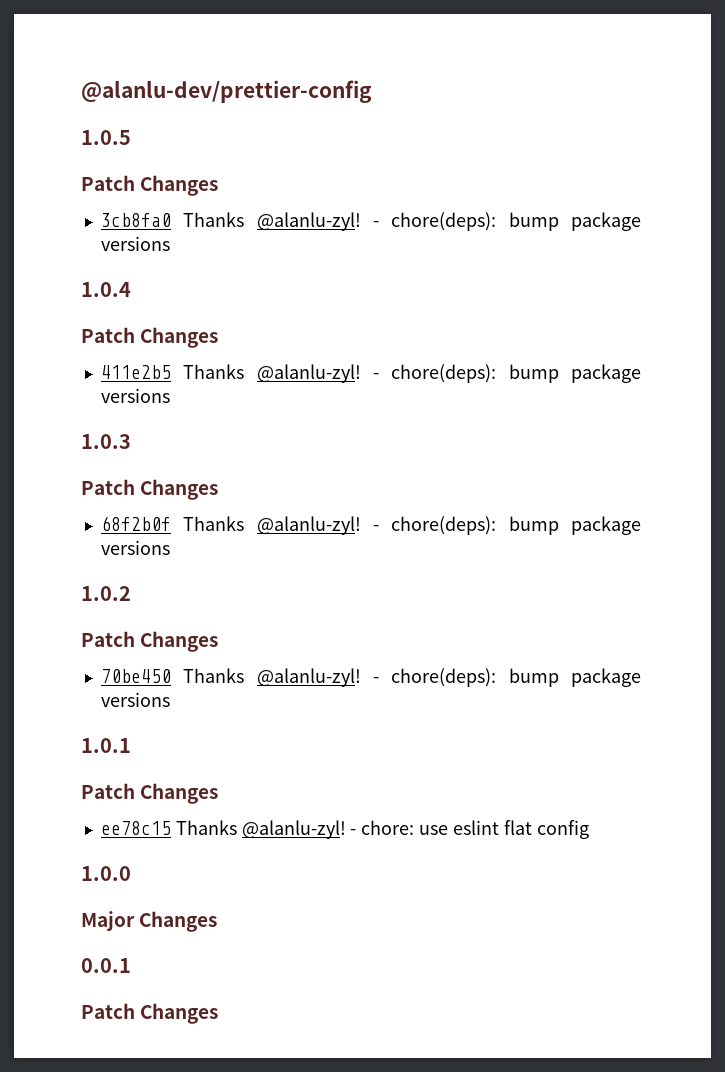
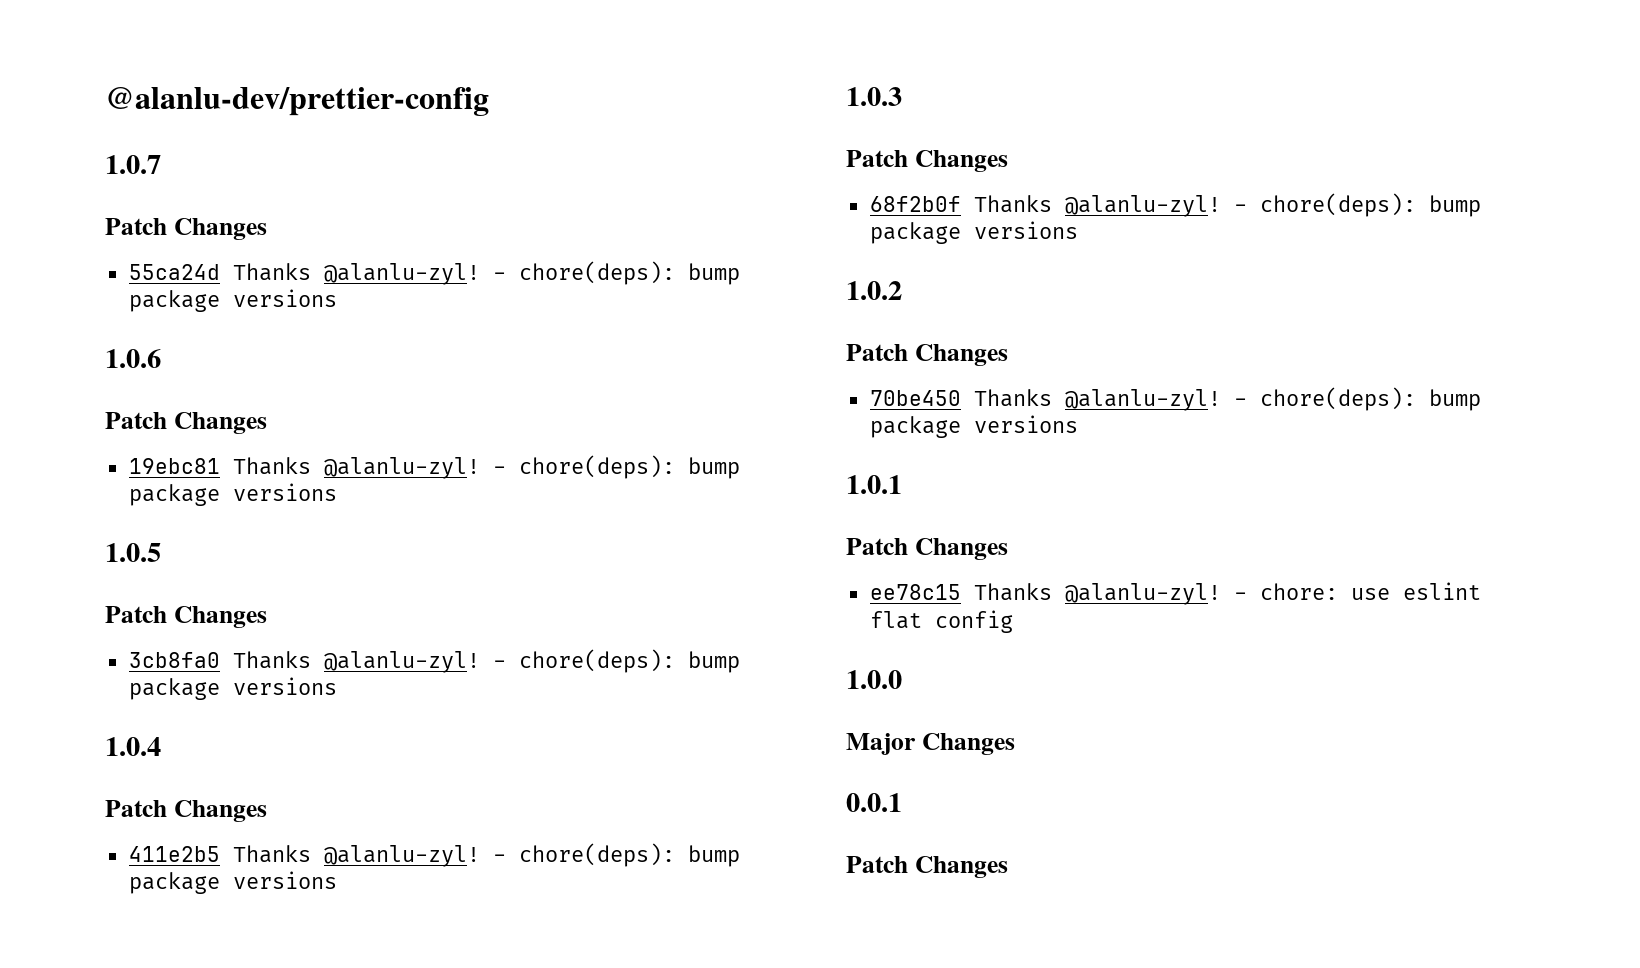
(372, 91) none -> [105,155,161,174] [105,218,267,240] [128,261,740,285] [128,289,337,312] [105,349,161,368] [105,412,267,434] [128,455,740,479] [128,483,337,506] // 1.0.7 // Patch Changes // 55ca24d Thanks @alanlu-zyl! - chore(deps): bump package versions // 1.0.6 // Patch Changes // 19ebc81 Thanks @alanlu-zyl! - chore(deps): bump package versions

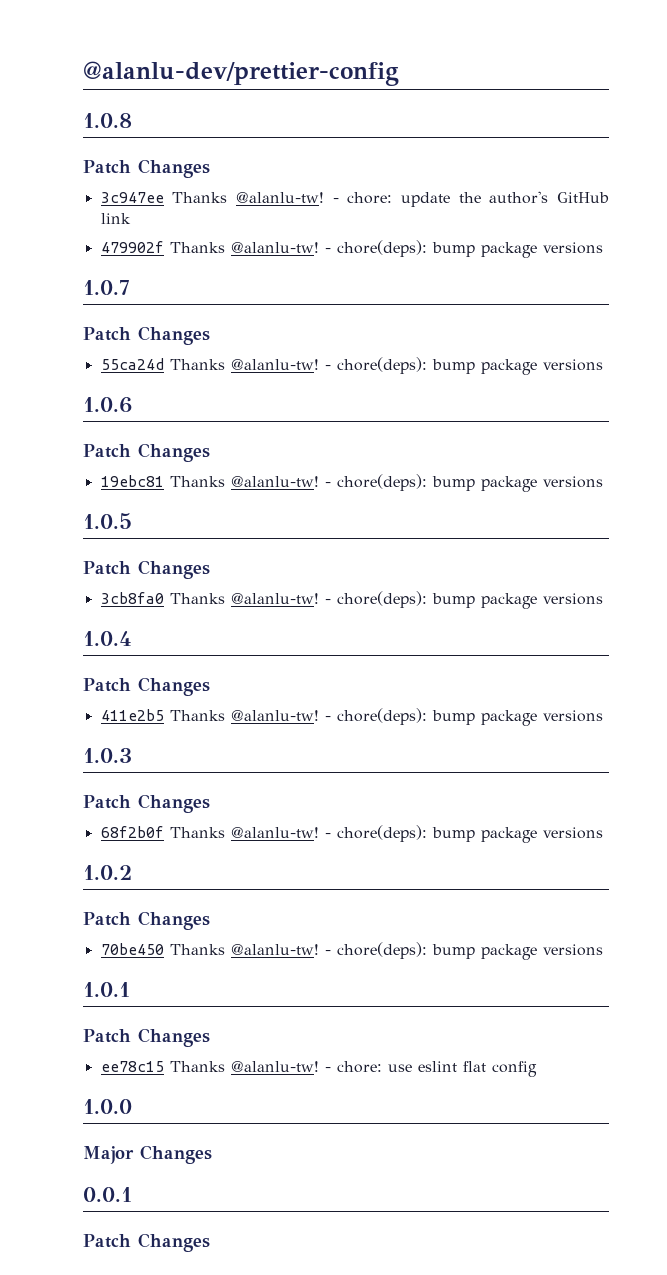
(489, 101) none -> [83,113,132,128] [83,159,210,178] [100,191,609,207] [100,213,131,224] [100,240,603,258] // 1.0.8 // Patch Changes // 3c947ee Thanks @alanlu-tw! - chore: update the author's GitHub link // 479902f Thanks @alanlu-tw! - chore(deps): bump package versions
[323,263,480,285] @alanlu-zyl! -> [230,359,319,370] @alanlu-tw!
[323,457,480,479] @alanlu-zyl! -> [230,476,319,487] @alanlu-tw!
[323,651,480,673] @alanlu-zyl! -> [230,593,319,604] @alanlu-tw!
[323,845,480,867] @alanlu-zyl! -> [230,710,319,721] @alanlu-tw!
[1064,195,1221,217] @alanlu-zyl! -> [230,827,319,838] @alanlu-tw!
[1064,389,1221,411] @alanlu-zyl! -> [230,944,319,955] @alanlu-tw!
[1064,583,1221,605] @alanlu-zyl! -> [230,1061,319,1072] @alanlu-tw!

